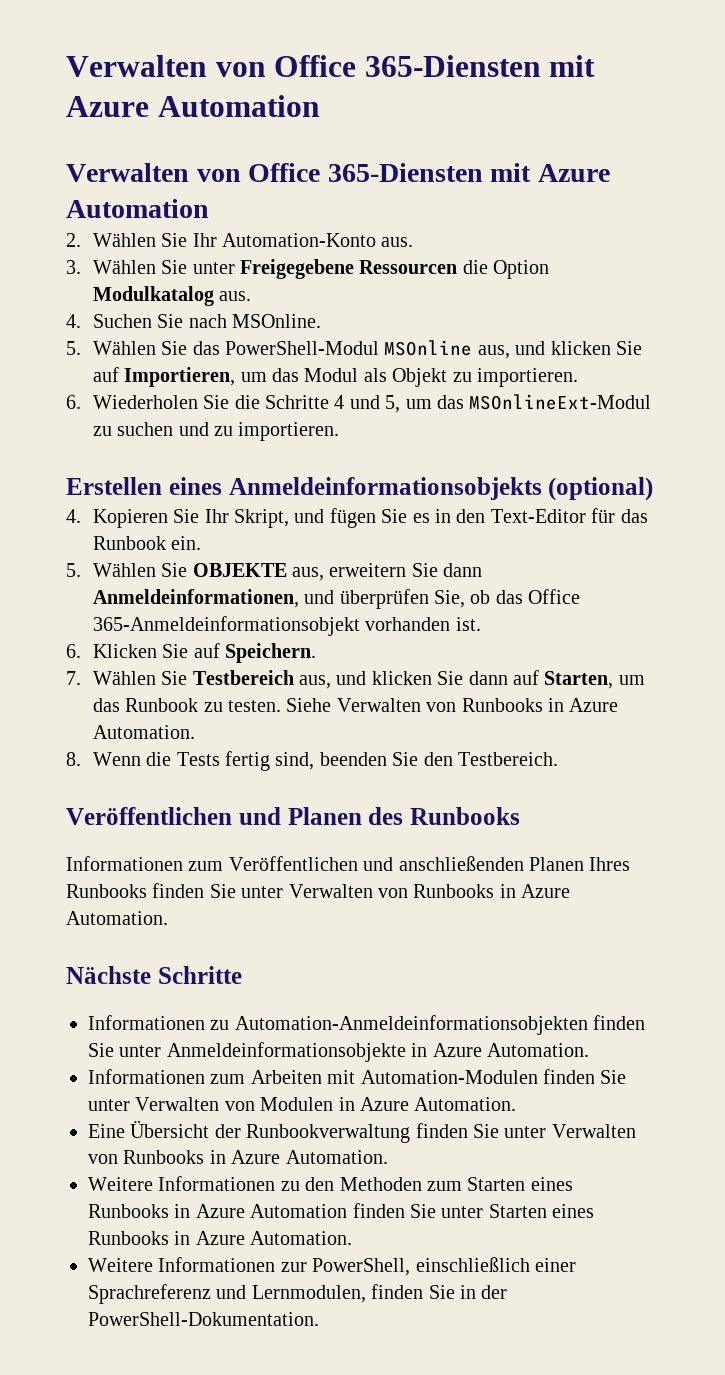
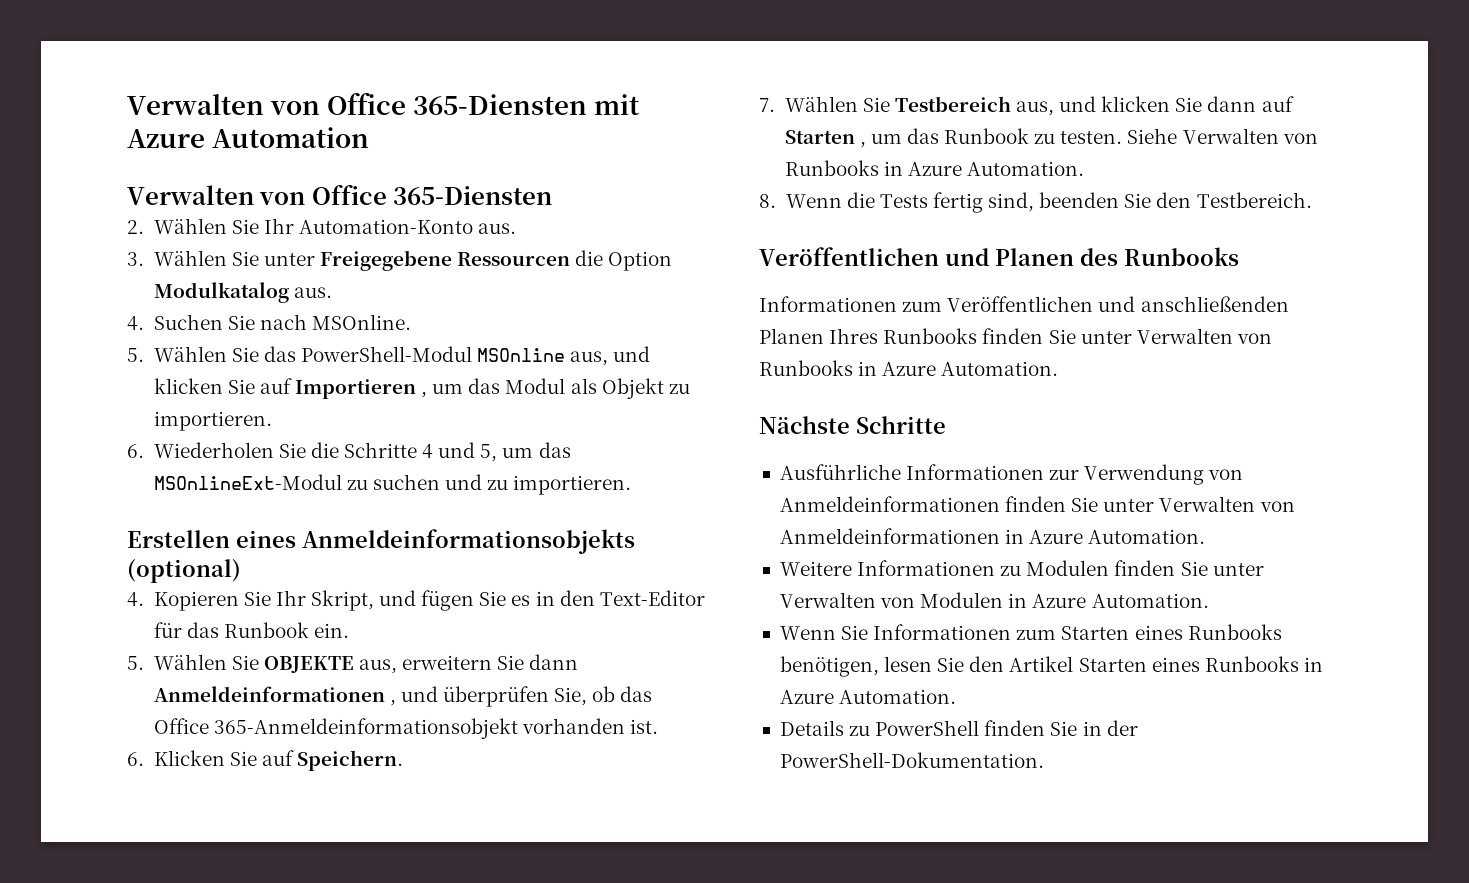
[490,163,610,182] [66,199,209,218] mit Azure Automation -> (553, 195) none
[124,367,236,387] Importieren, -> [294,379,428,399] Importieren ,
[92,589,299,608] Anmeldeinformationen, -> [153,686,396,706] Anmeldeinformationen ,
[544,671,614,689] Starten, -> [784,130,866,148] Starten ,
[88,1015,646,1035] [88,1042,589,1062] [88,1069,538,1084] Informationen zu Automation-Anmeldeinformationsobjekten finden Sie unter Anmeldeinformationsobjekte in Azure Automation. // Informationen zum Arbeiten mit Automation-Modulen -> [779,464,1244,485] [779,496,1295,512] [779,528,1206,544] [779,560,1110,576] Ausführliche Informationen zur Verwendung von Anmeldeinformationen finden Sie unter Verwalten von Anmeldeinformationen in Azure Automation. // Weitere Informationen zu Modulen
[88,1120,636,1143] [88,1150,388,1164] [88,1176,573,1191] [88,1203,484,1218] Eine Übersicht der Runbookverwaltung finden Sie unter Verwalten von Runbooks in Azure Automation. // Weitere Informationen zu den Methoden zum Starten eines Runbooks in Azure Automation finden Sie unter -> [779,624,1282,640] [779,656,1074,677] Wenn Sie Informationen zum Starten eines Runbooks benötigen, lesen Sie den Artikel
[88,1257,576,1276] [88,1284,366,1304] Weitere Informationen zur PowerShell, einschließlich einer Sprachreferenz und Lernmodulen, -> [779,720,980,736] Details zu PowerShell

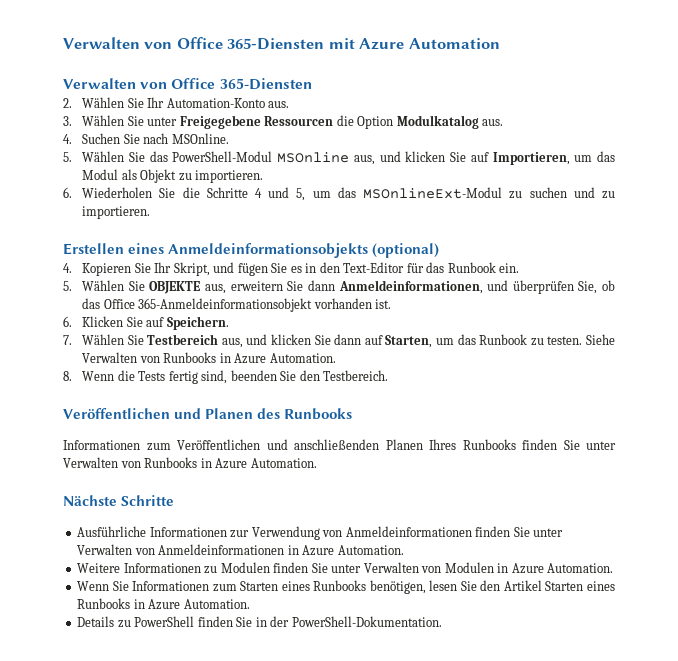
[294,379,428,399] Importieren , -> [492,152,570,165] Importieren,
[153,686,396,706] Anmeldeinformationen , -> [338,280,483,294] Anmeldeinformationen,
[784,130,866,148] Starten , -> [385,335,433,348] Starten,

